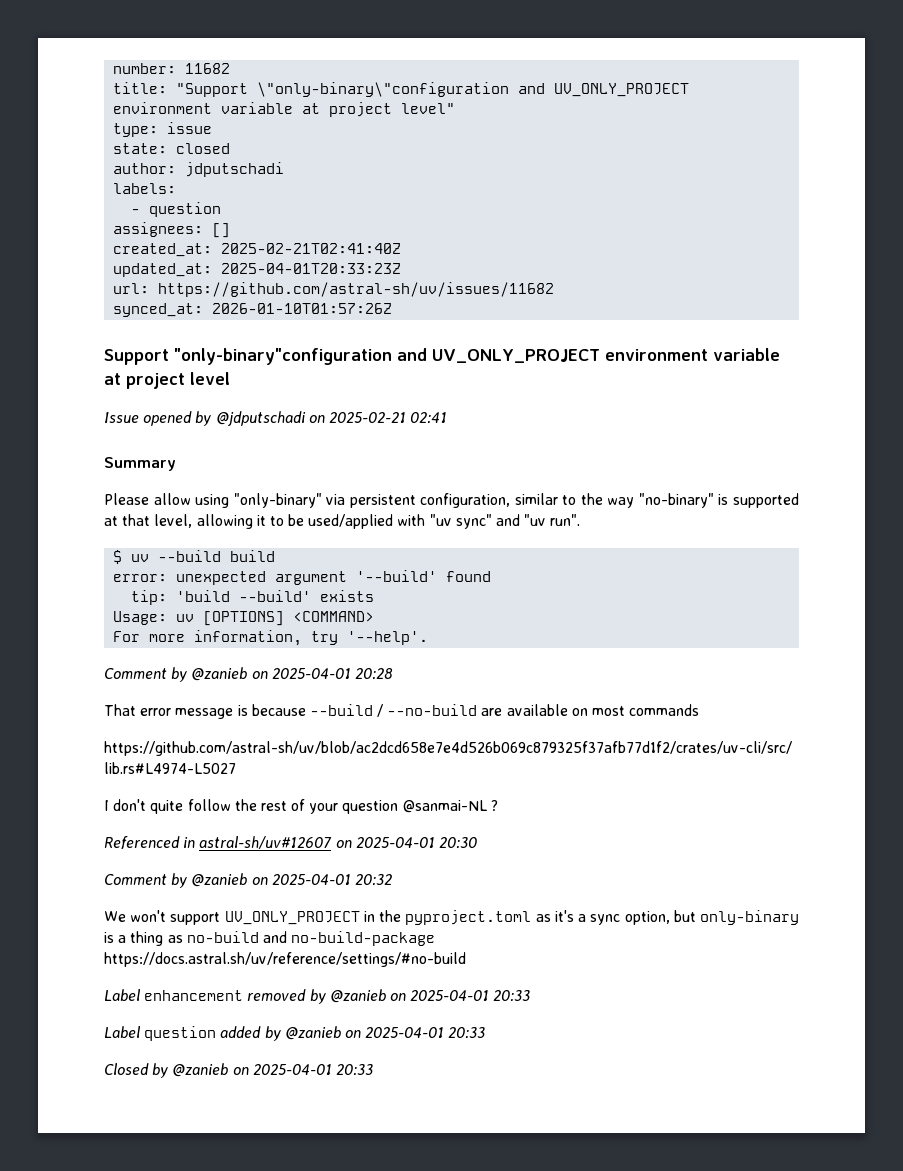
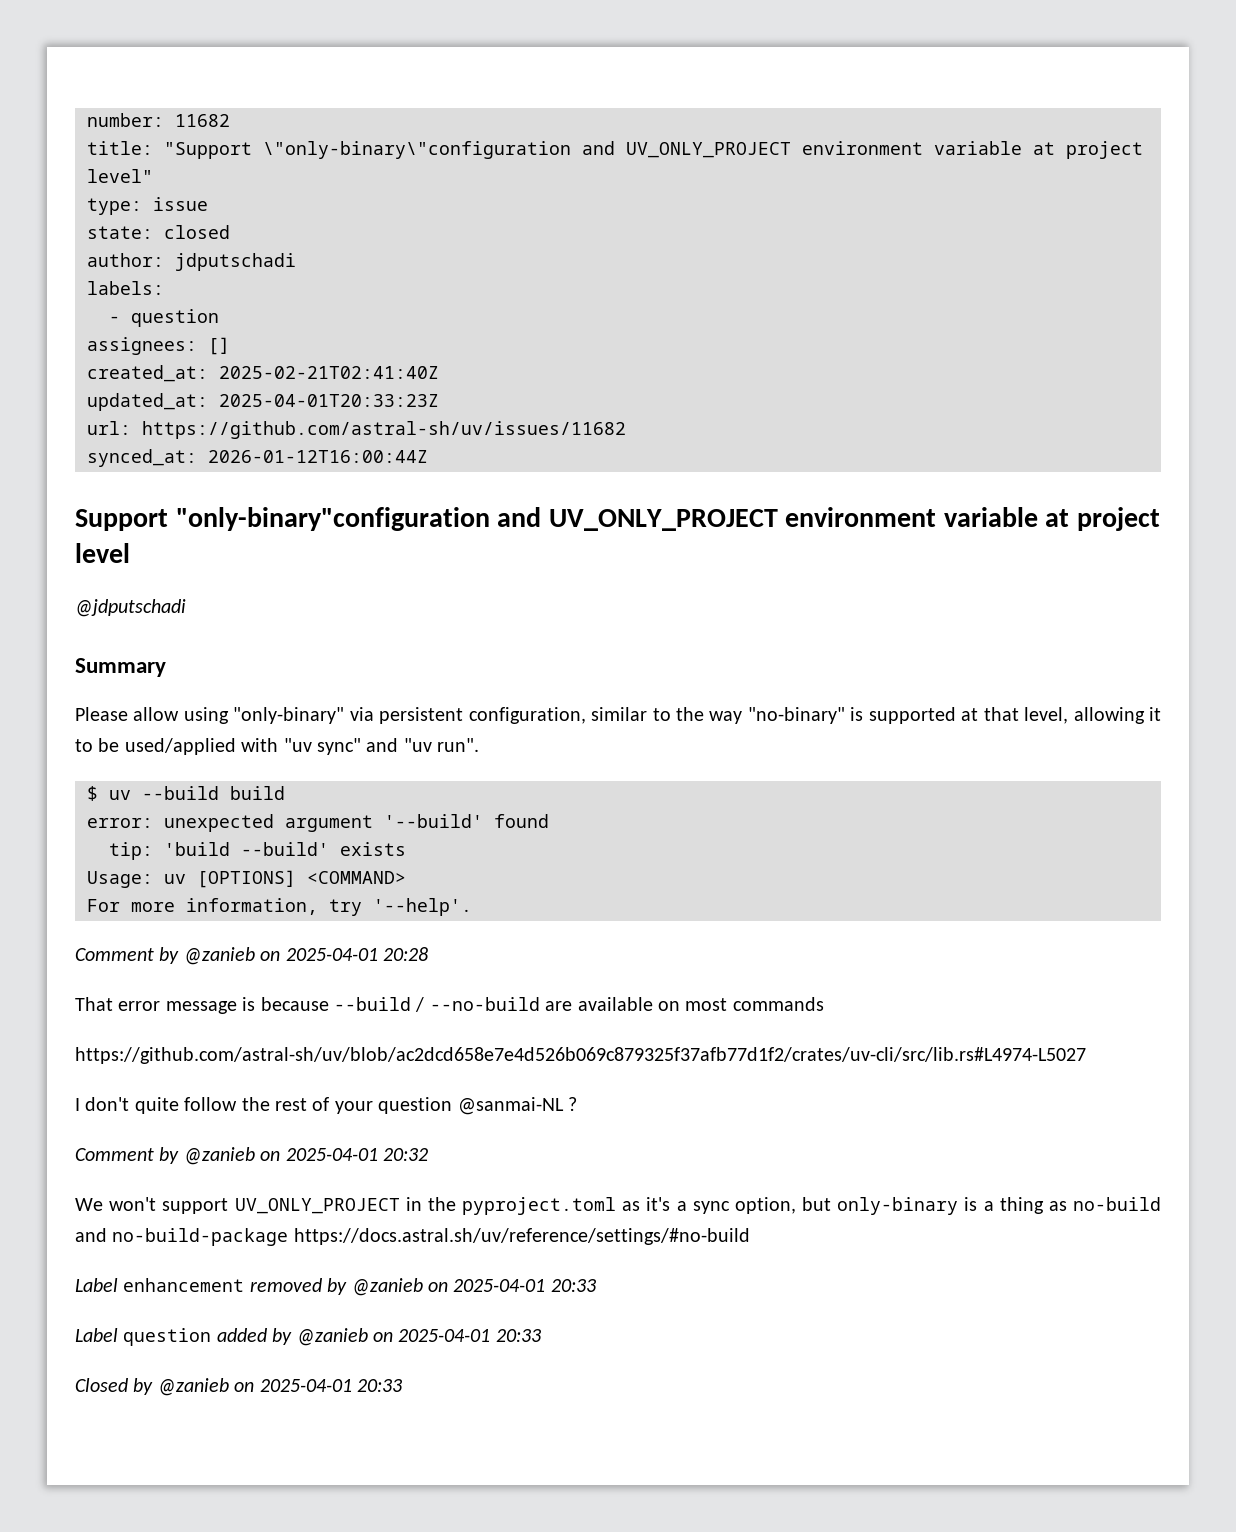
[212,303,393,314] 2026-01-10T01:57:26Z -> [208,450,428,463] 2026-01-12T16:00:44Z
[104,411,448,426] Issue opened by @jdputschadi on 2025-02-21 02:41 -> [75,599,186,617] @jdputschadi
[104,836,477,849] // Referenced in astral-sh/uv#12607 on 2025-04-01 20:30 -> (577, 1104) none

